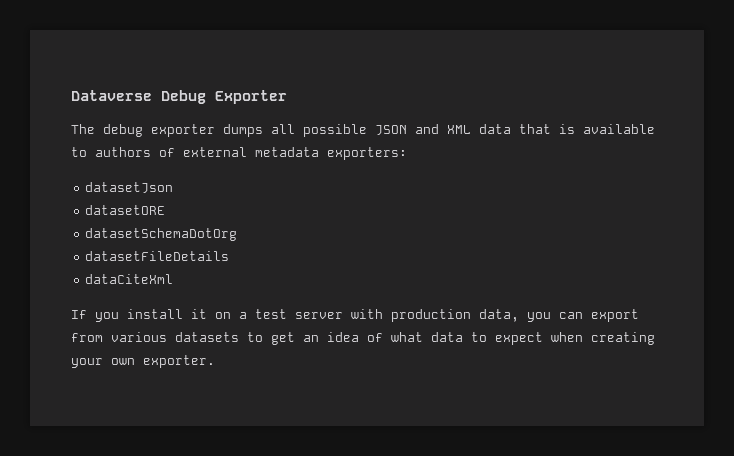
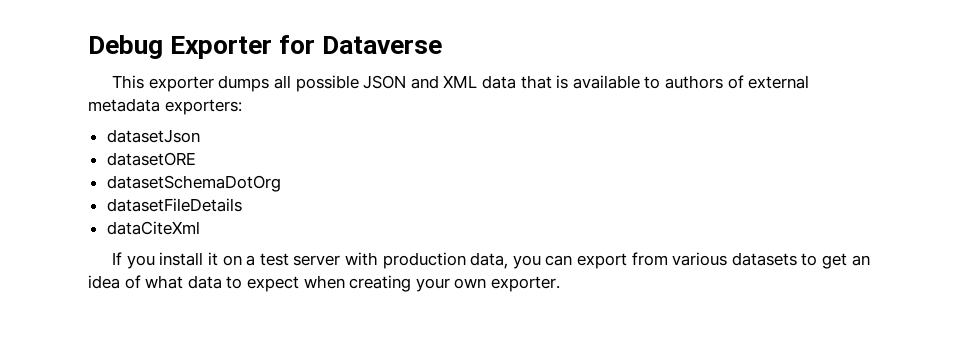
[71,90,152,101] Dataverse -> (88, 47) none
[71,124,143,137] // The debug -> [279,35,443,54] [112,75,145,89] for Dataverse // This

